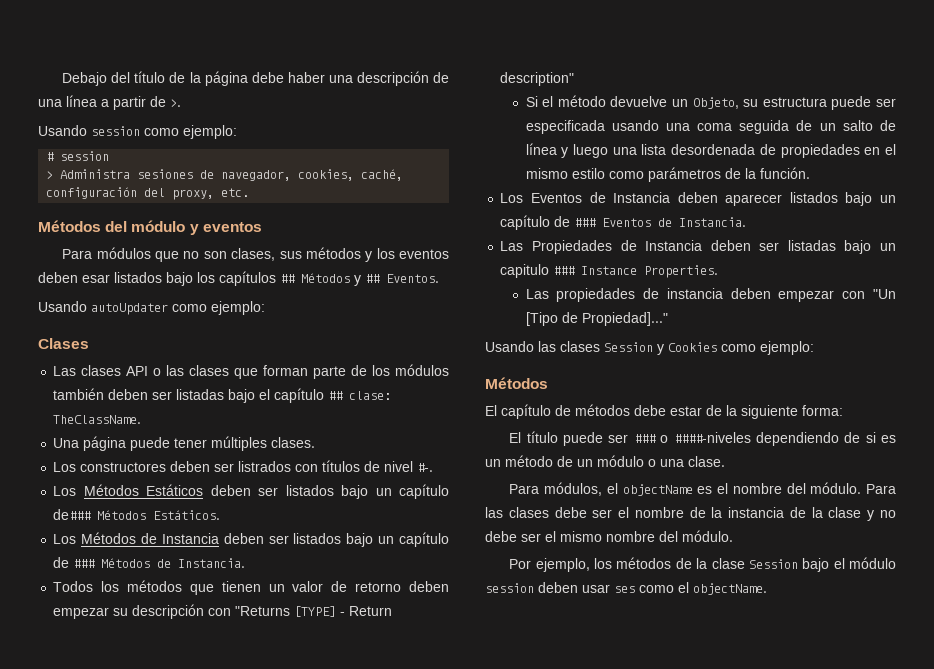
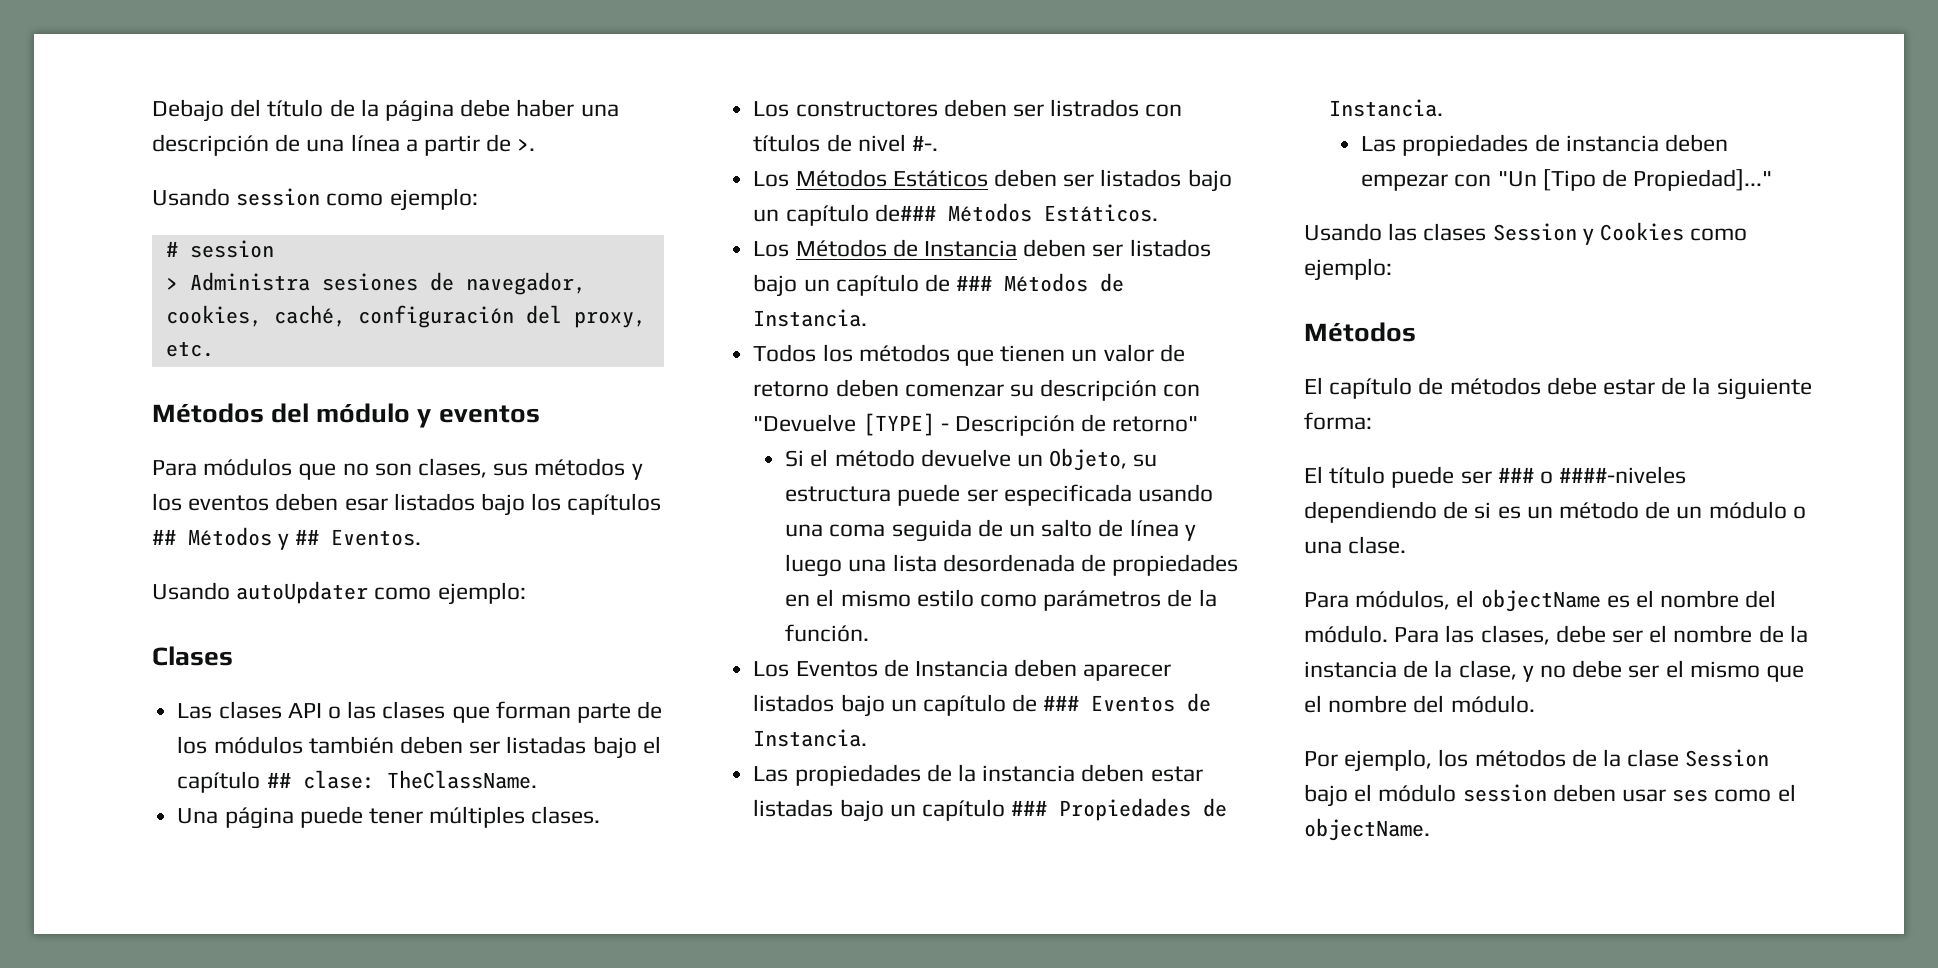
[53,607,110,619] empezar -> [904,384,1004,397] comenzar
[235,606,291,616] "Returns -> [753,414,857,432] "Devuelve
[349,606,393,616] [500,72,575,86] Return description" -> [954,414,1199,436] Descripción de retorno"
[531,240,896,254] [500,264,719,278] Propiedades de Instancia deben ser listadas bajo un capitulo ### Instance Properties. -> [794,764,1203,786] [753,798,1228,822] [1329,99,1444,117] propiedades de la instancia deben estar listadas bajo un capítulo ### Propiedades de Instancia.
[508,507,549,518] clases -> [1480,625,1550,645] clases,
[828,507,862,518] clase -> [1458,660,1517,680] clase,
(602, 536) none -> [1766,665,1805,682] [1304,695,1322,713] que el

